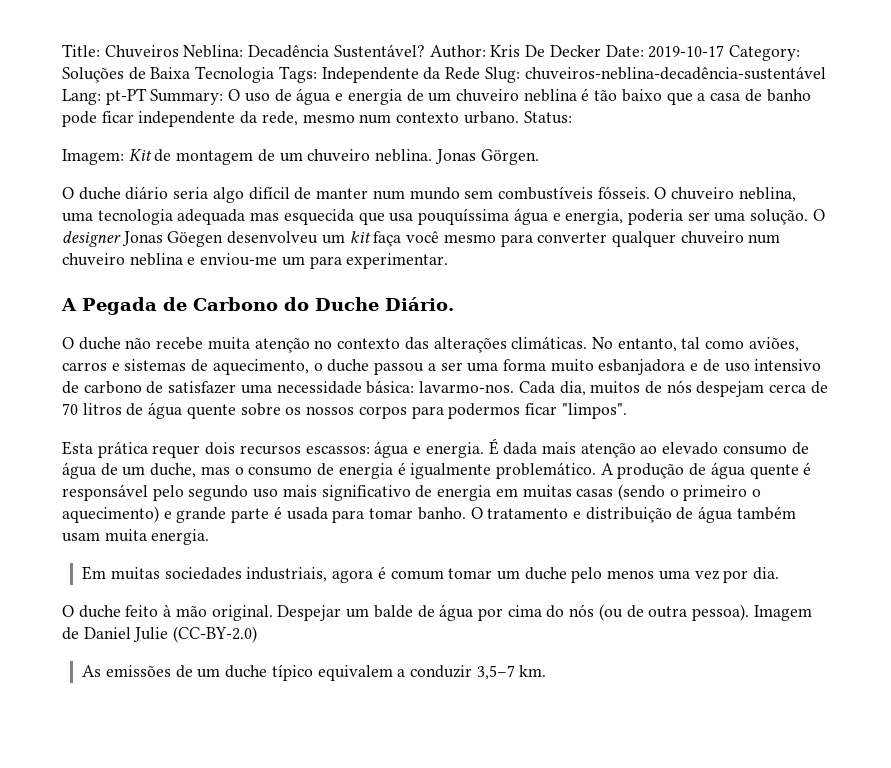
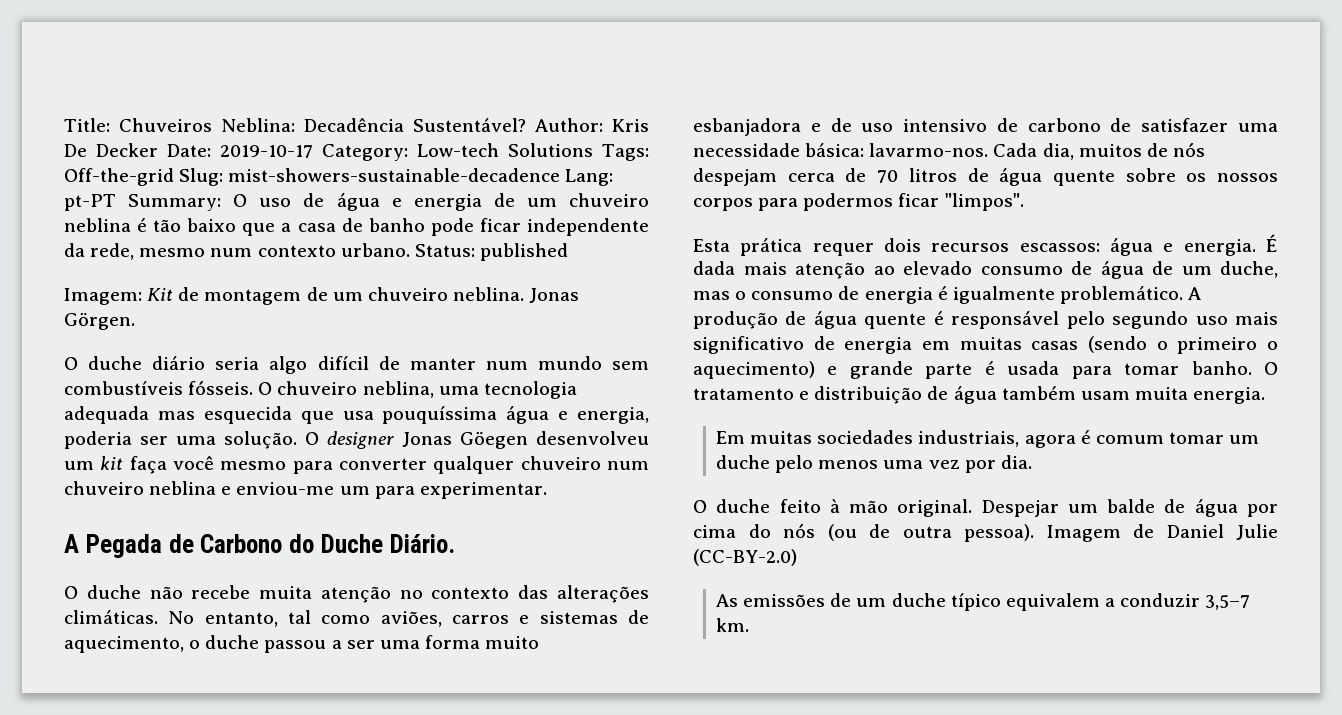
[62,66,826,83] Soluções de Baixa Tecnologia Tags: Independente da Rede Slug: chuveiros-neblina-decadência-sustentável -> [417,143,650,161] [64,168,561,186] Low-tech Solutions Tags: Off-the-grid Slug: mist-showers-sustainable-decadence
(572, 117) none -> [479,243,568,261] published

